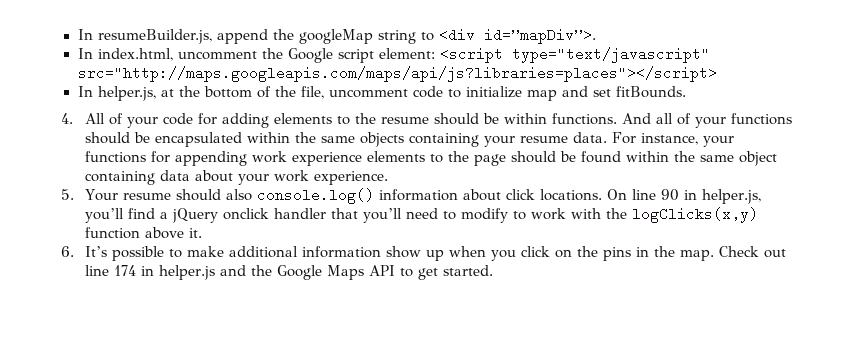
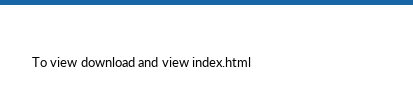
[77,28,597,44] [77,47,710,63] [77,66,717,82] [77,86,687,101] [61,113,792,128] [84,132,734,147] [84,151,777,166] [84,170,388,185] [61,188,761,204] [84,207,758,223] [84,227,202,239] [61,246,786,261] [84,265,493,280] In resumeBuilder.js, append the googleMap string to <div id=”mapDiv”>. // In index.html, uncomment the Google script element: <script type="text/javascript" src="http://maps.googleapis.com/maps/api/js?libraries=places"></script> // In helper.js, at the bottom of the file, uncomment code to initialize map and set fitBounds. // 4. All of your code for adding elements to the resume should be within functions. And all of your functions should be encapsulated within the same objects containing your resume data. For instance, your functions for appending work experience elements to the page should be found within the same object containing data about your work experience. // 5. Your resume should also console.log() information about click locations. On line 90 in helper.js, you’ll find a jQuery onclick handler that you’ll need to modify to work with the logClicks(x,y) function above it. // 6. It’s possible to make additional information show up when you click on the pins in the map. Check out line 174 in helper.js and the Google Maps API to get started. -> [32,57,251,67] To view download and view index.html

